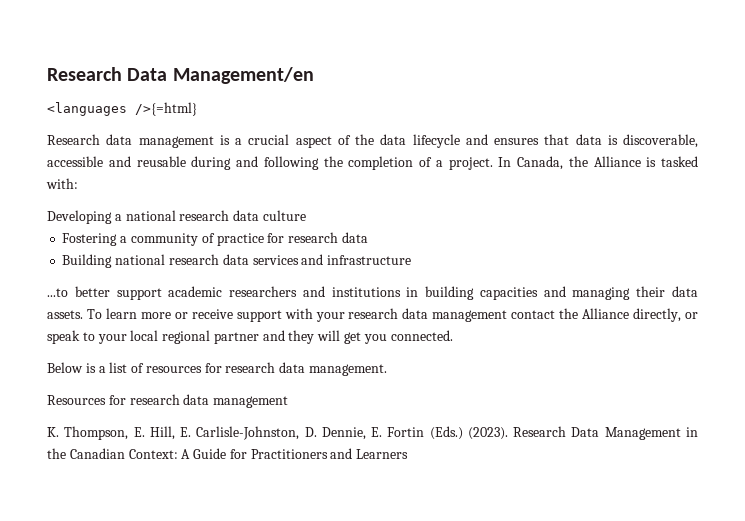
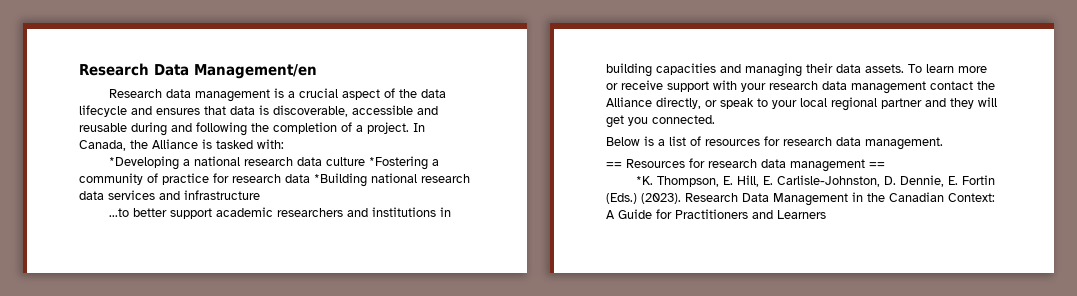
[47,102,197,116] // <languages />{=html} -> (317, 71) none
[47,210,112,224] Developing -> [108,156,179,170] *Developing
[62,233,118,246] // Fostering -> [368,156,428,170] *Fostering
[62,254,113,268] // Building -> [314,173,367,187] *Building
(388, 370) none -> [606,162,622,168] ==
[47,427,59,437] // K. -> [869,162,885,168] [635,176,653,185] == // *K.

